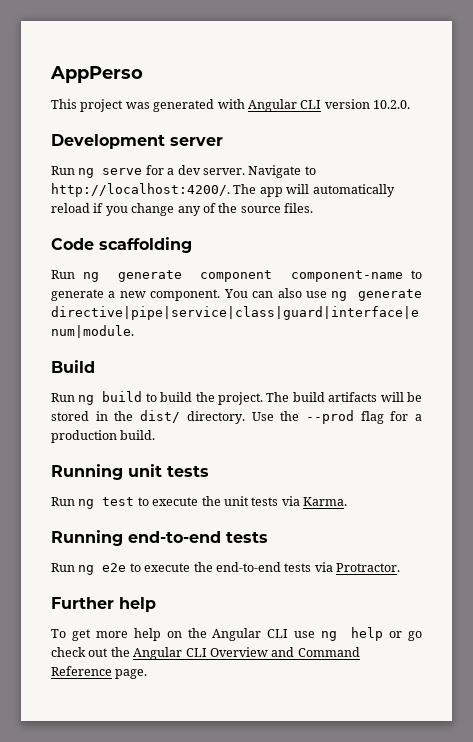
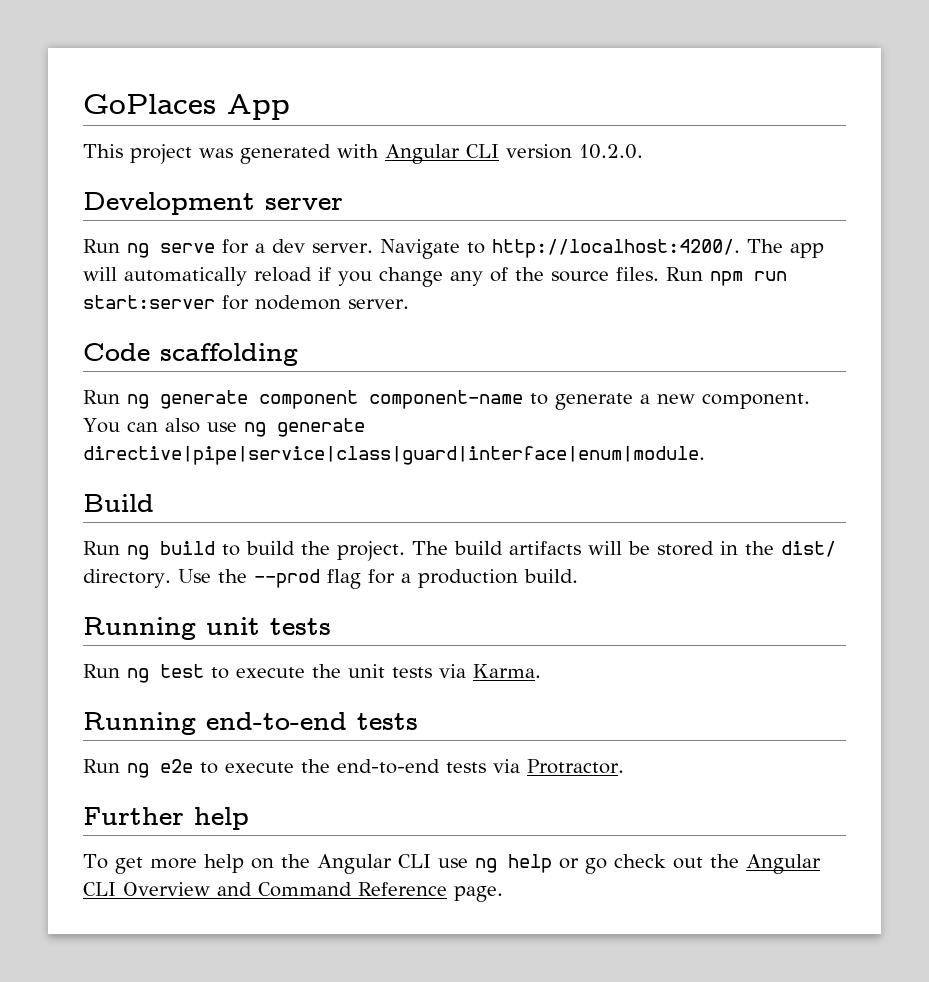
[50,66,143,83] AppPerso -> [83,94,290,120] GoPlaces App
(313, 208) none -> [666,267,787,286] [83,295,409,310] Run npm run start:server for nodemon server.

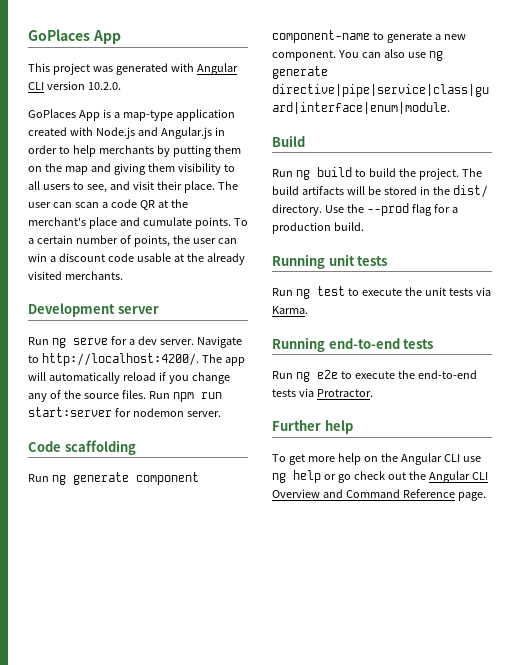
(643, 151) none -> [28,109,235,121] [28,127,225,139] [28,145,241,157] [28,163,235,175] [28,181,238,193] [28,199,188,210] [28,217,248,229] [28,235,237,247] [28,253,245,265] [28,271,123,280] // GoPlaces App is a map-type application created with Node.js and Angular.js in order to help merchants by putting them on the map and giving them visibility to all users to see, and visit their place. The user can scan a code QR at the merchant's place and cumulate points. To a certain number of points, the user can win a discount code usable at the already visited merchants.

